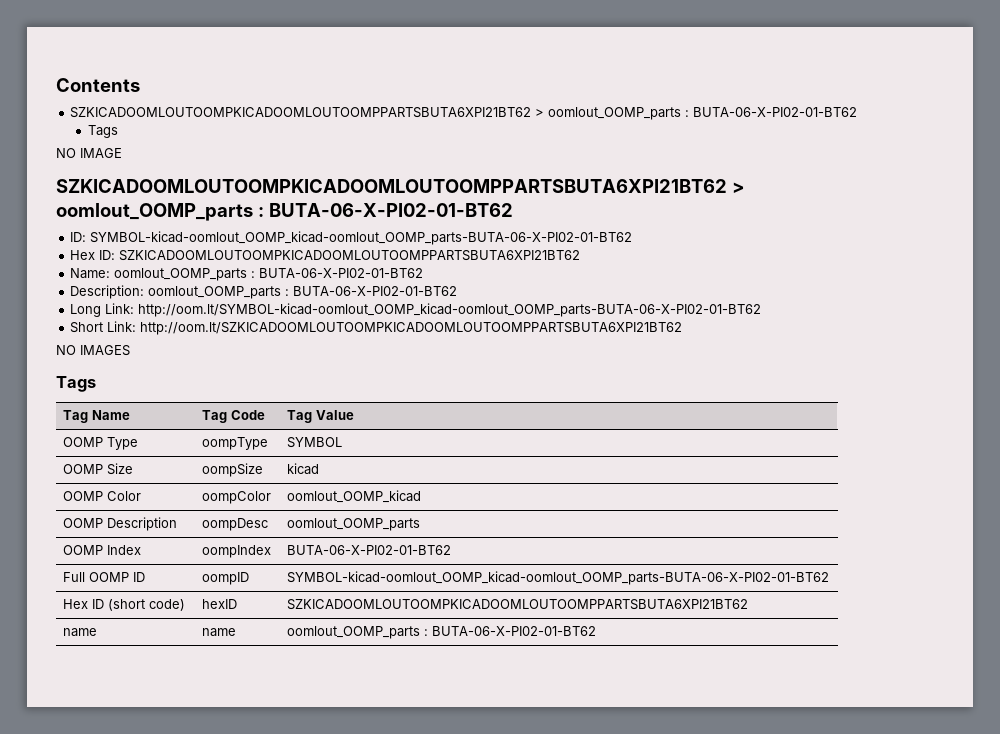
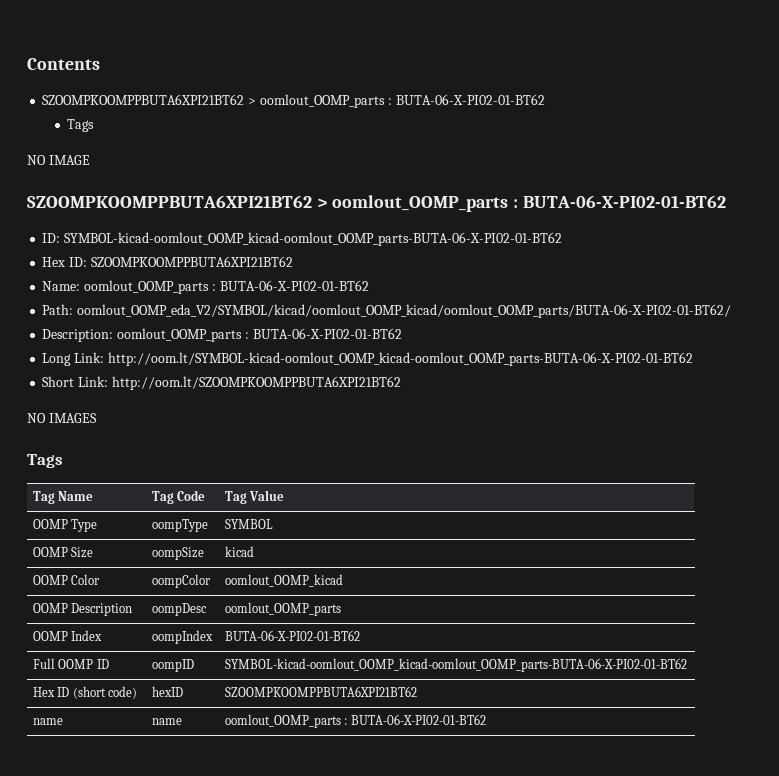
[70,107,532,118] SZKICADOOMLOUTOOMPKICADOOMLOUTOOMPPARTSBUTA6XPI21BT62 -> [42,94,245,105] SZOOMPKOOMPPBUTA6XPI21BT62
[56,179,727,193] SZKICADOOMLOUTOOMPKICADOOMLOUTOOMPPARTSBUTA6XPI21BT62 -> [27,195,312,208] SZOOMPKOOMPPBUTA6XPI21BT62
[119,250,581,261] SZKICADOOMLOUTOOMPKICADOOMLOUTOOMPPARTSBUTA6XPI21BT62 -> [90,256,293,267] SZOOMPKOOMPPBUTA6XPI21BT62
(424, 273) none -> [42,304,732,318] // Path: oomlout_OOMP_eda_V2/SYMBOL/kicad/oomlout_OOMP_kicad/oomlout_OOMP_parts/BUTA-06-X-PI02-01-BT62/
[140,322,683,335] http://oom.lt/SZKICADOOMLOUTOOMPKICADOOMLOUTOOMPPARTSBUTA6XPI21BT62 -> [111,376,401,390] http://oom.lt/SZOOMPKOOMPPBUTA6XPI21BT62
[287,599,749,610] SZKICADOOMLOUTOOMPKICADOOMLOUTOOMPPARTSBUTA6XPI21BT62 -> [224,686,417,697] SZOOMPKOOMPPBUTA6XPI21BT62

